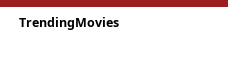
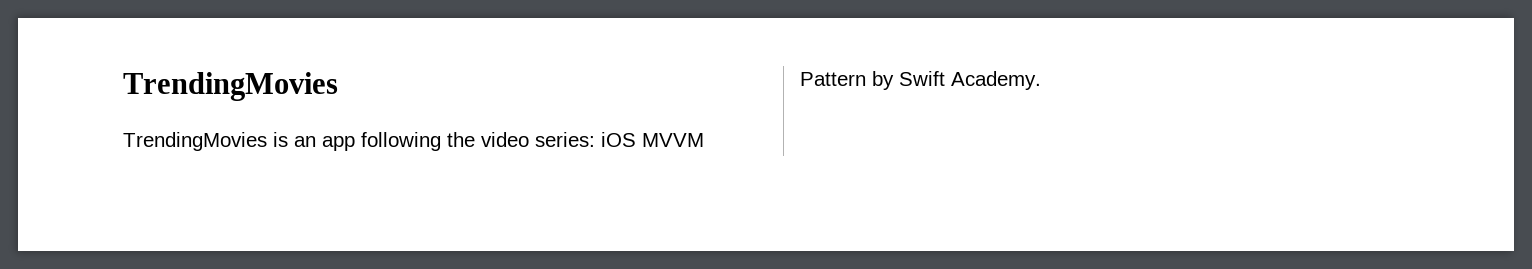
[19,17,119,30] TrendingMovies -> [123,72,338,101] [123,132,704,151] [800,71,1041,90] TrendingMovies // TrendingMovies is an app following the video series: iOS MVVM Pattern by Swift Academy.

